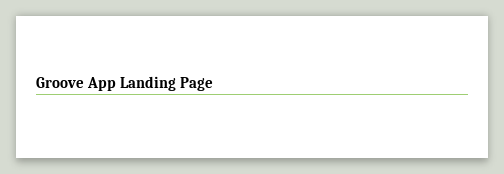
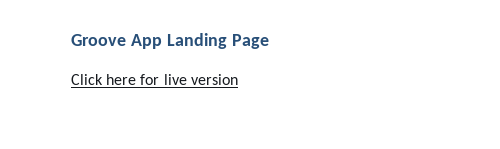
(213, 84) none -> [71,74,238,85] // Click here for live version

